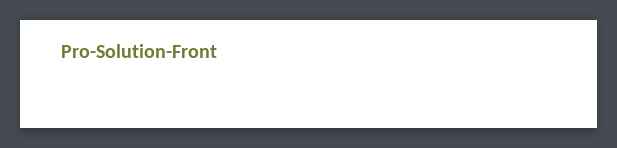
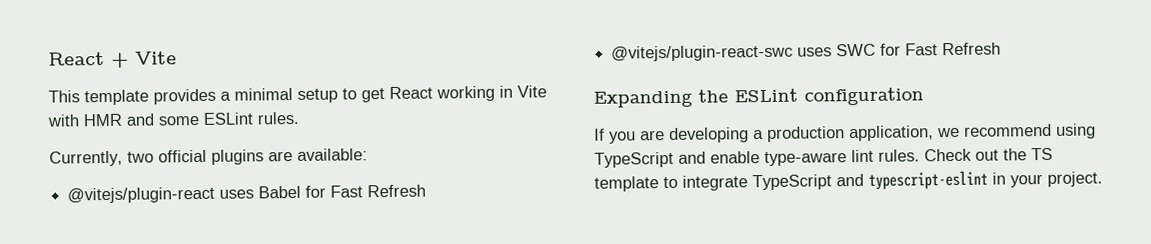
[61,44,217,58] Pro-Solution-Front -> [48,51,177,68] [48,85,547,106] [47,111,300,127] [49,148,368,167] [67,184,427,204] [611,42,1002,62] [593,87,924,108] [594,123,1096,144] [594,147,1053,168] [594,170,1103,192] React + Vite // This template provides a minimal setup to get React working in Vite with HMR and some ESLint rules. // Currently, two official plugins are available: // @vitejs/plugin-react uses Babel for Fast Refresh // @vitejs/plugin-react-swc uses SWC for Fast Refresh // Expanding the ESLint configuration // If you are developing a production application, we recommend using TypeScript and enable type-aware lint rules. Check out the TS template to integrate TypeScript and typescript-eslint in your project.

